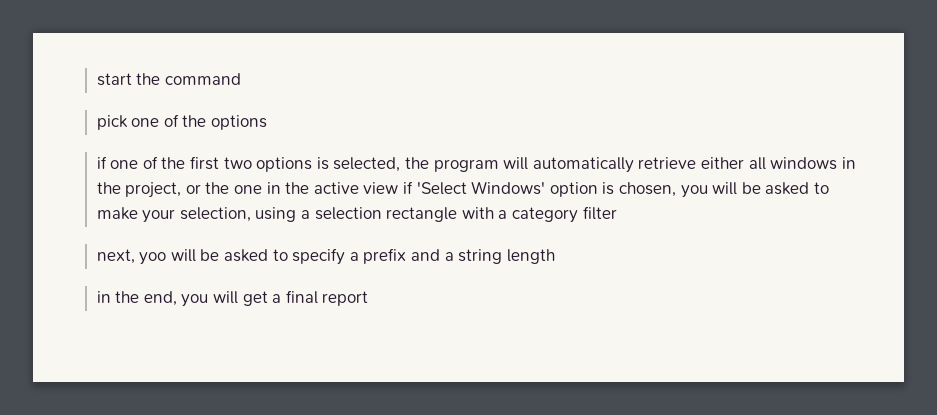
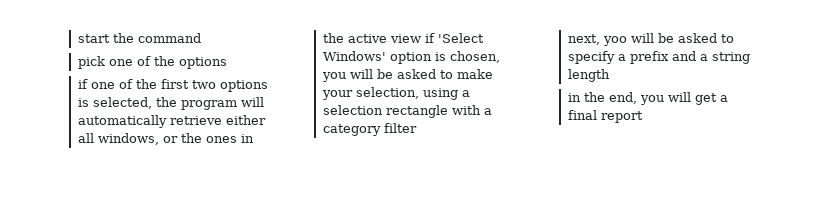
[770,157,856,170] [96,182,182,198] windows in the project, -> [98,133,160,145] windows,
[234,185,263,194] one -> [206,136,238,143] ones

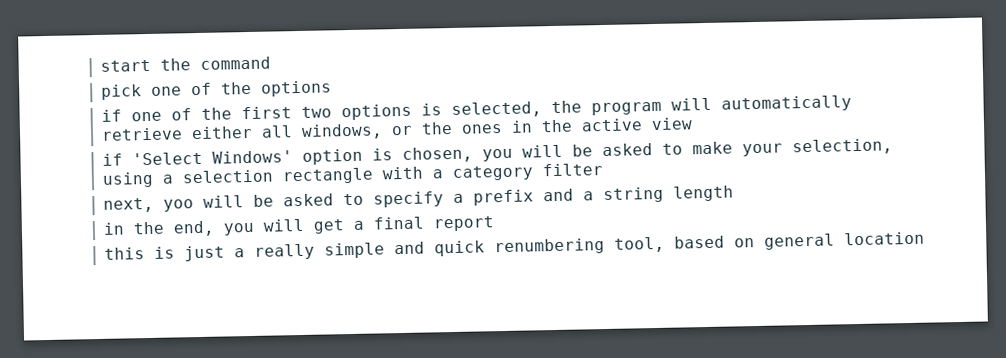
(422, 38) none -> (693, 124) //
(644, 117) none -> [103,231,925,262] // this is just a really simple and quick renumbering tool, based on general location

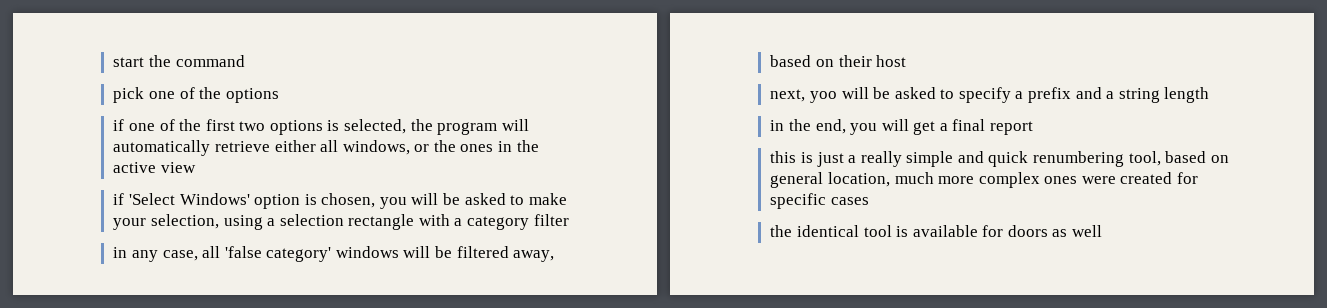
(603, 170) none -> [113,246,555,262] [770,55,907,67] // in any case, all 'false category' windows will be filtered away, based on their host
[843,231,925,246] location -> [827,172,1199,188] [770,193,869,209] [770,225,1103,237] location, much more complex ones were created for specific cases // the identical tool is available for doors as well

